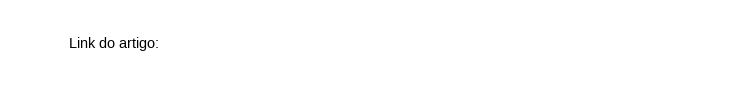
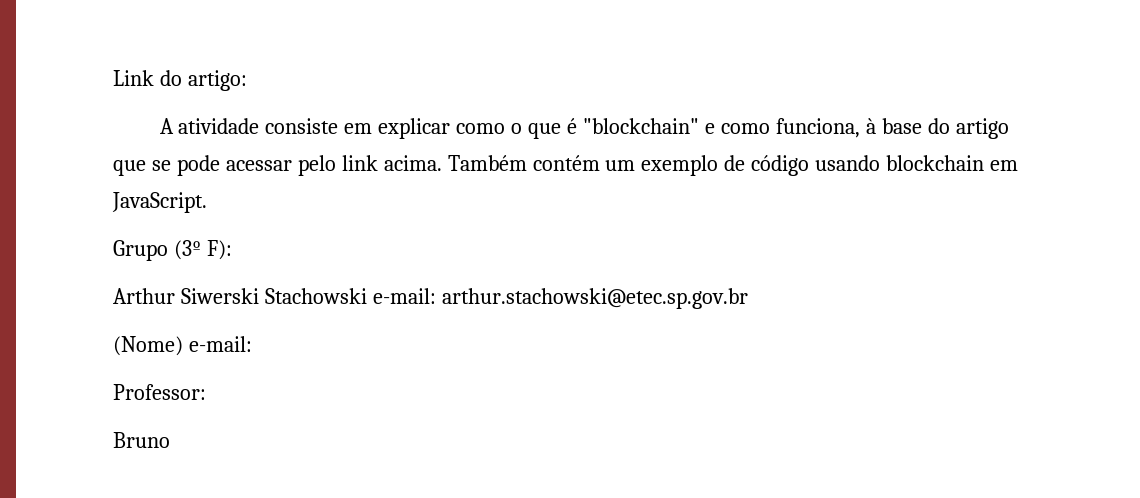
(159, 44) none -> [159,118,1009,139] [113,155,1019,176] [112,192,207,213] [113,240,232,261] [113,288,748,309] [113,336,252,356] [113,384,206,400] [113,432,170,448] // A atividade consiste em explicar como o que é "blockchain" e como funciona, à base do artigo que se pode acessar pelo link acima. Também contém um exemplo de código usando blockchain em JavaScript. // Grupo (3º F): // Arthur Siwerski Stachowski e-mail: arthur.stachowski@etec.sp.gov.br // (Nome) e-mail: // Professor: // Bruno

